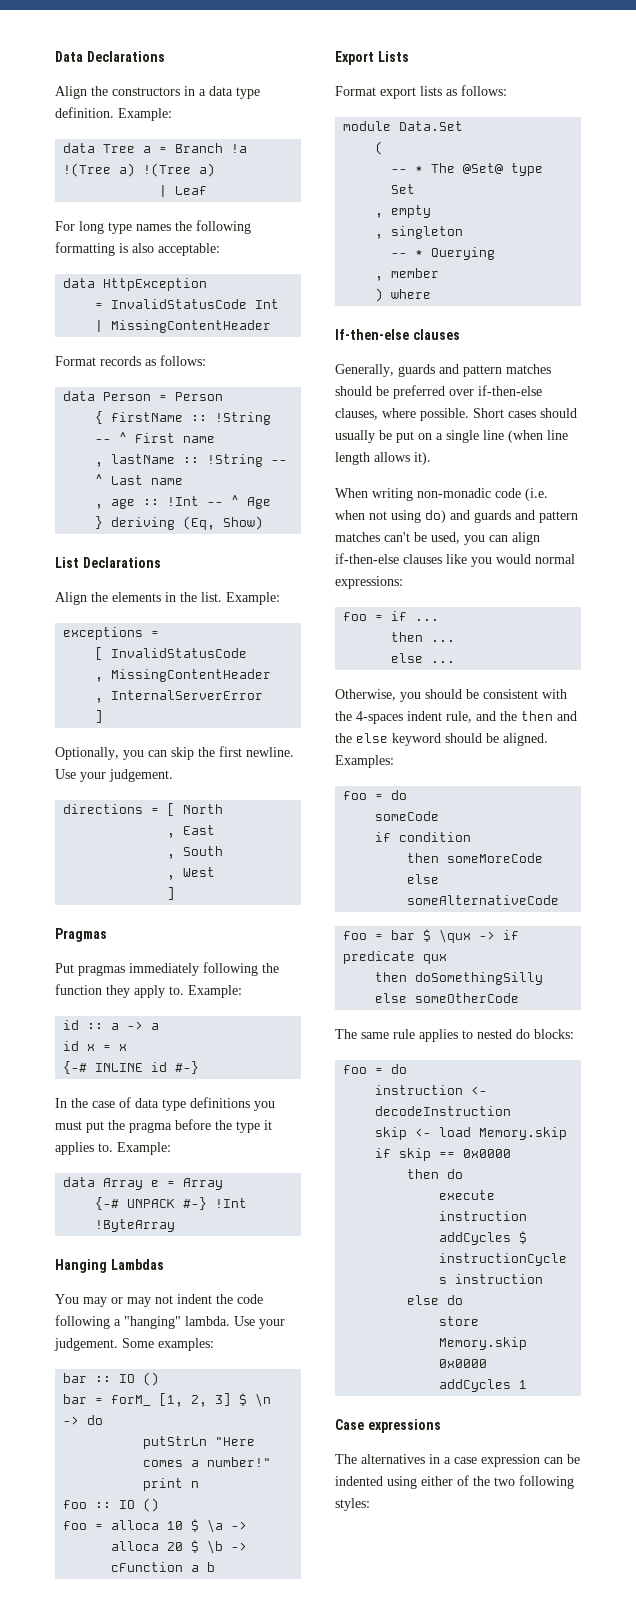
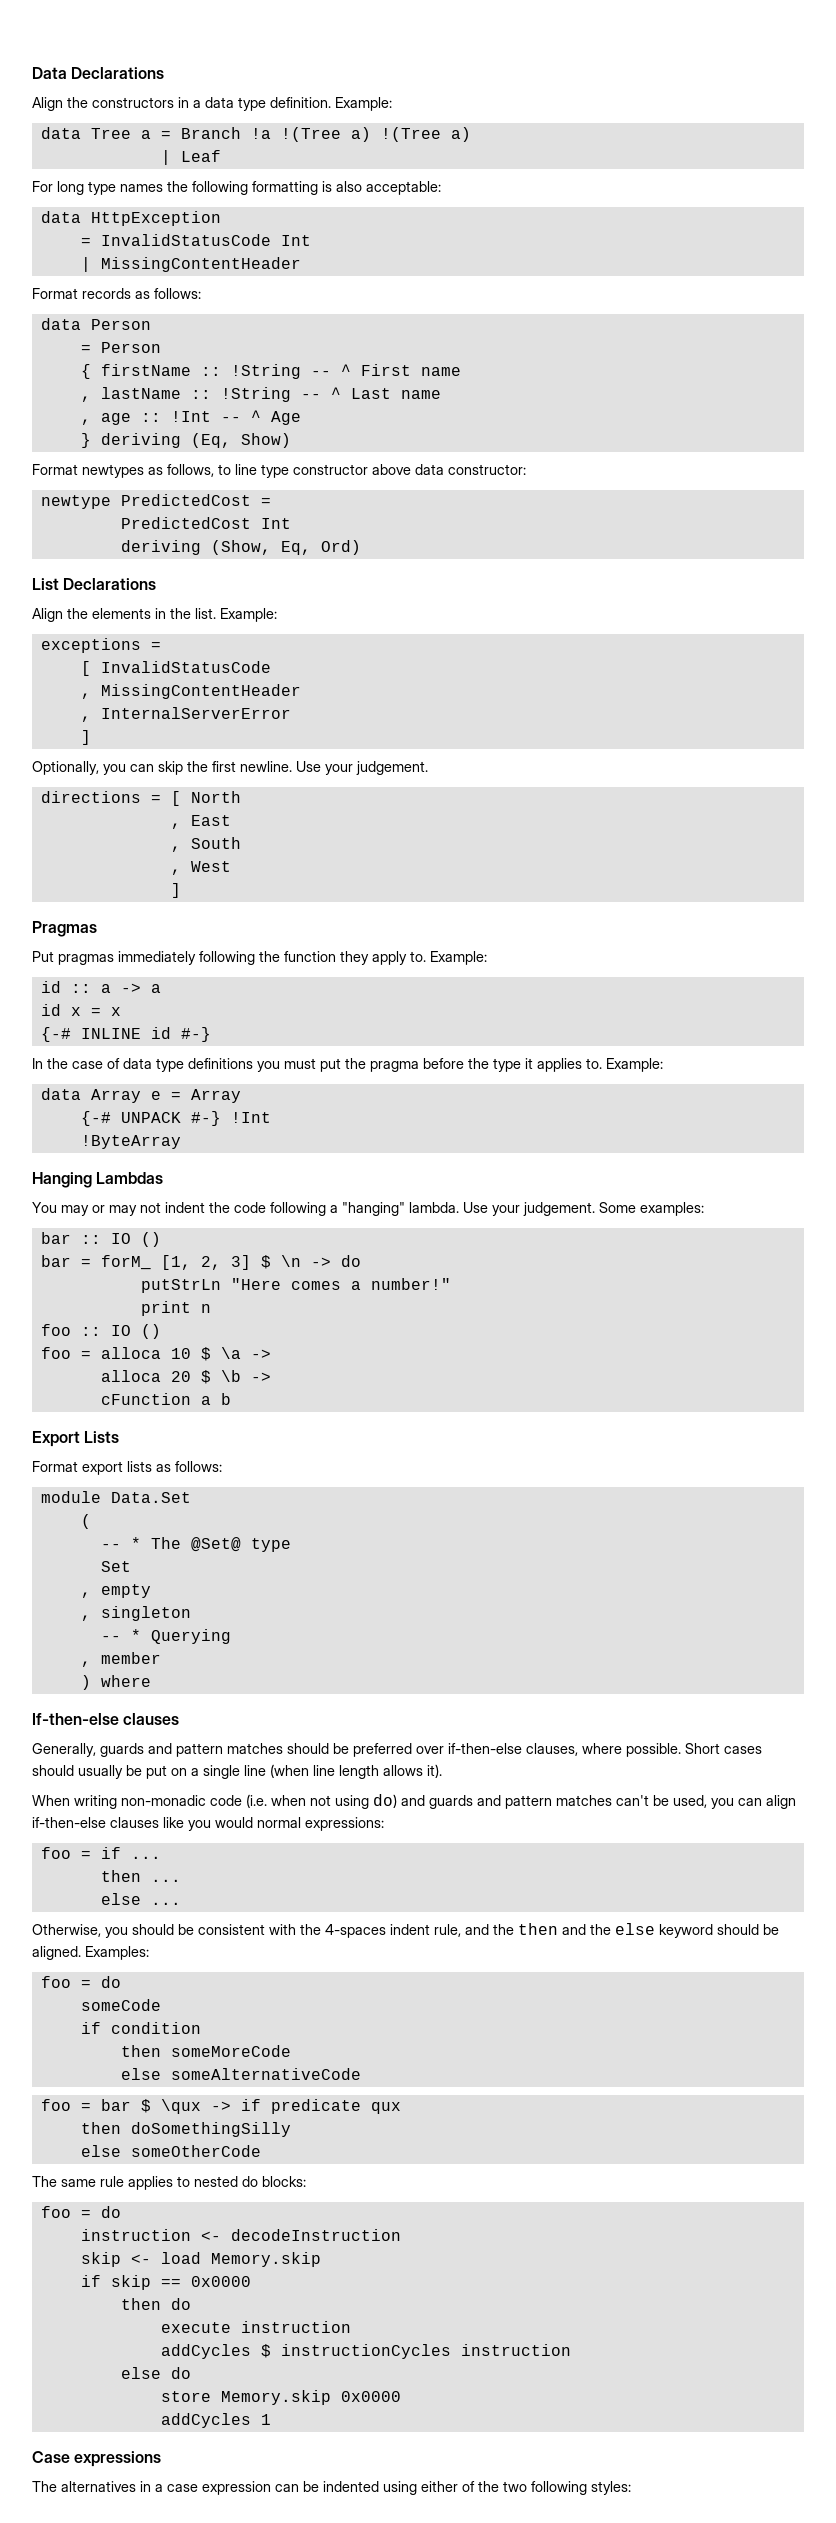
(152, 396) none -> (151, 324) //
(264, 523) none -> [32,464,526,478] [40,494,271,509] [120,517,291,529] [120,540,361,555] // Format newtypes as follows, to line type constructor above data constructor: // newtype PredictedCost = // PredictedCost Int // deriving (Show, Eq, Ord)

